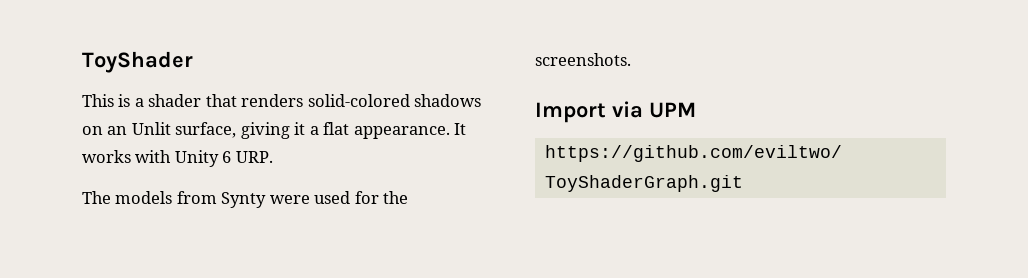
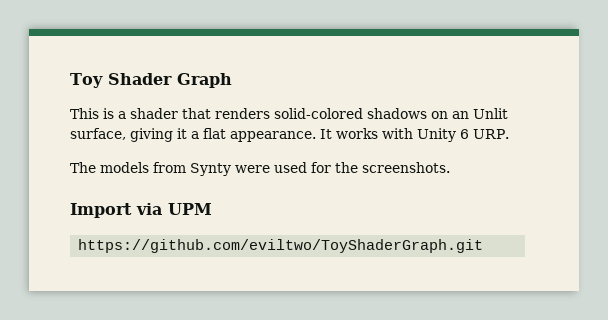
[82,51,193,73] ToyShader -> [70,73,232,88] Toy Shader Graph

